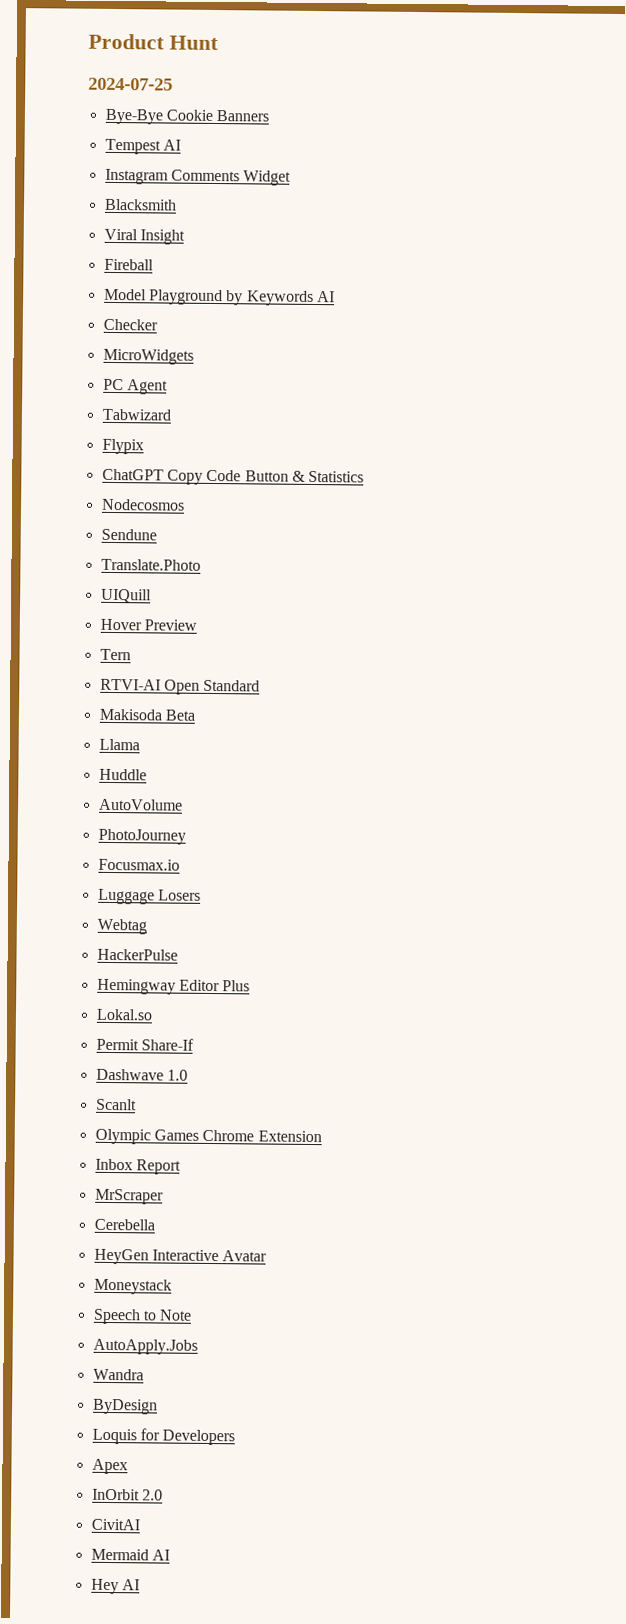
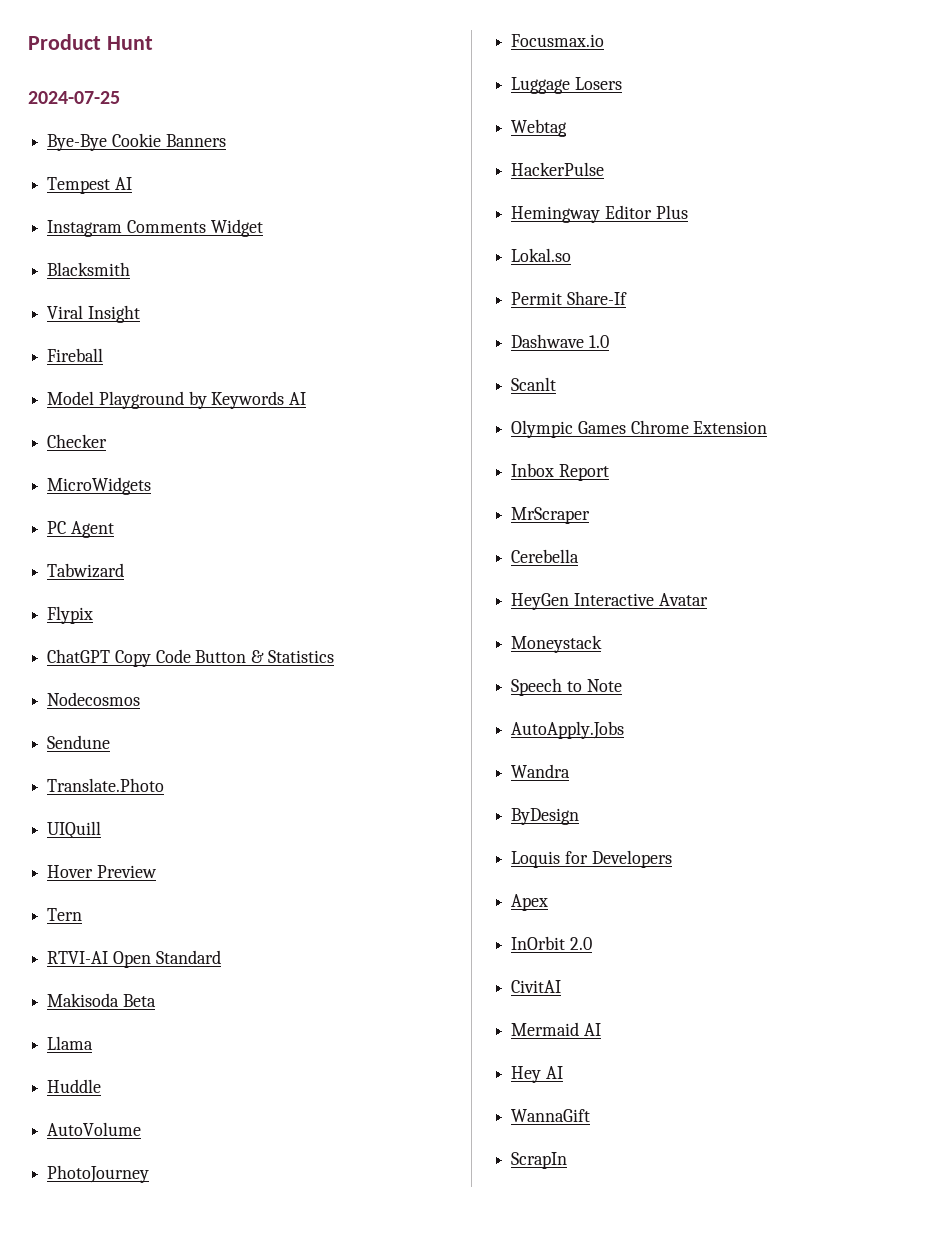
(140, 1585) none -> [511,1109,591,1122] [511,1152,568,1169] // WannaGift // ScrapIn

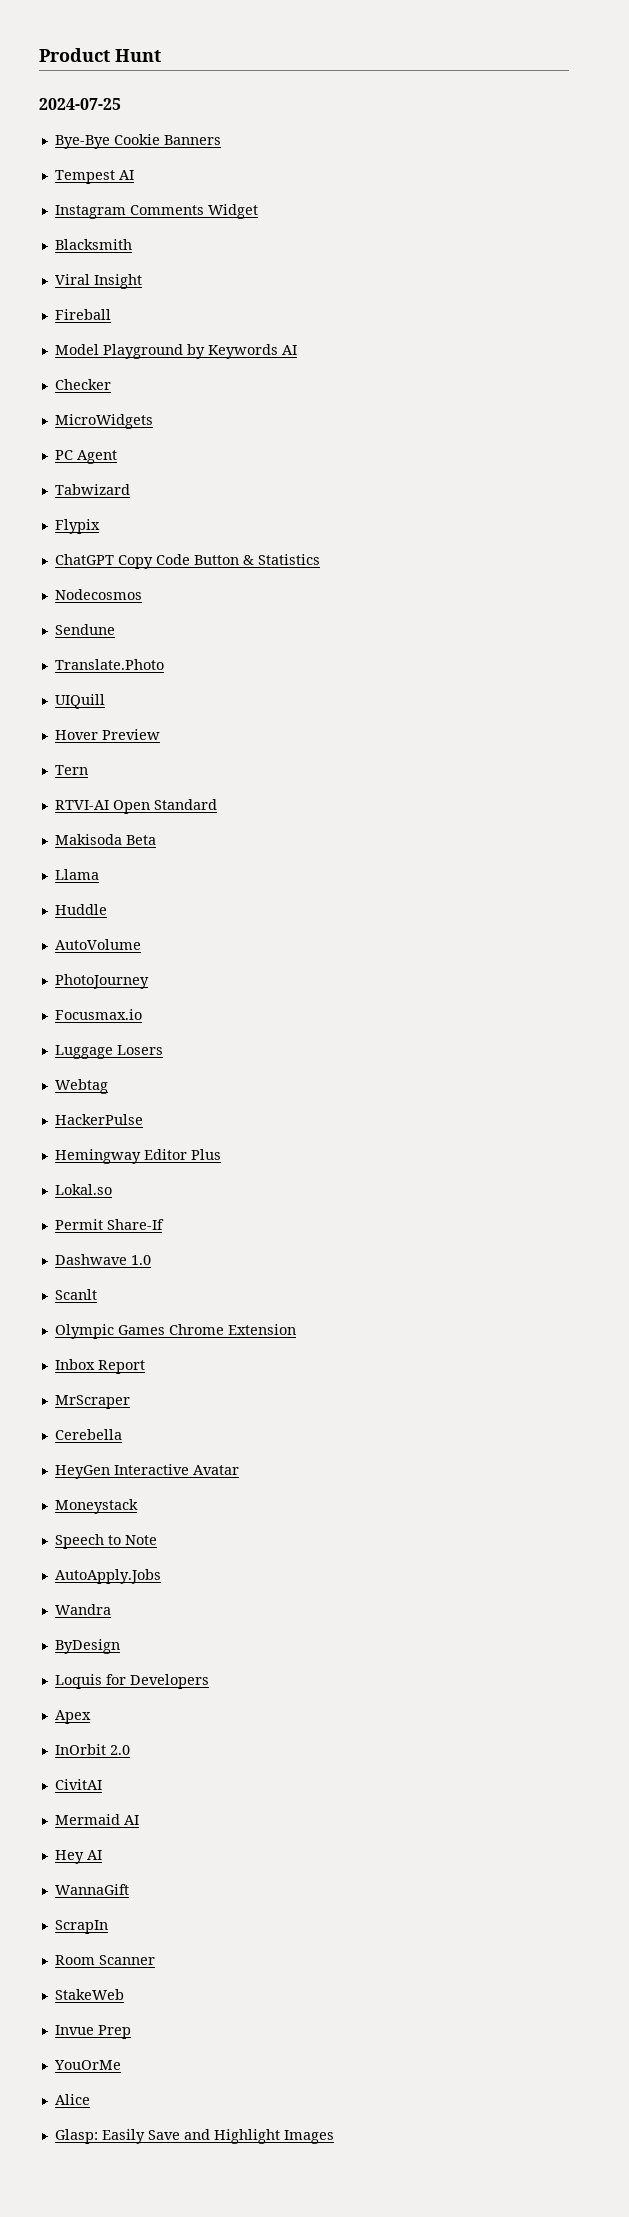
(568, 1160) none -> [54,1955,155,1965] [54,1989,124,2000] [54,2025,131,2039] [53,2060,121,2070] [54,2094,90,2105] [54,2129,334,2144] // Room Scanner // StakeWeb // Invue Prep // YouOrMe // Alice // Glasp: Easily Save and Highlight Images

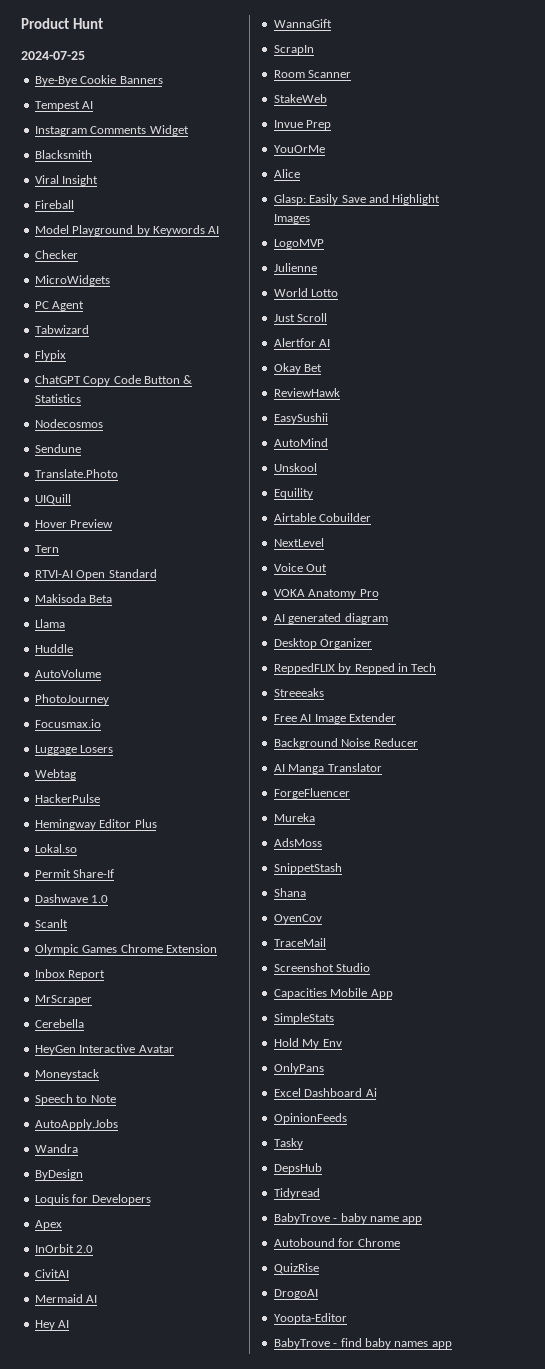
(334, 2137) none -> [273,239,324,249] [273,263,317,272] [273,288,339,297] [273,313,328,322] [273,338,331,347] [273,363,323,374] [273,388,340,397] [273,413,328,424] [273,438,328,447] [273,463,317,472] [273,488,313,499] [273,513,372,522] [273,538,324,547] [273,563,328,572] [273,589,379,599] [273,613,388,624] [273,638,373,649] [273,663,437,674] [273,688,324,697] [273,713,396,724] [273,738,418,749] [273,763,382,774] [273,788,350,799] [273,813,315,822] [273,838,322,847] [273,863,342,874] [273,888,306,897] [273,914,322,924] [273,938,326,947] [273,963,371,972] [273,988,393,999] [273,1013,334,1024] [273,1038,342,1049] [273,1063,324,1074] [273,1088,377,1097] [273,1113,347,1124] [273,1138,303,1149] [273,1163,322,1174] [273,1188,320,1199] [273,1213,423,1224] [273,1238,400,1247] [273,1263,319,1274] [273,1289,318,1299] [273,1313,347,1324] [273,1338,452,1349] // LogoMVP // Julienne // World Lotto // Just Scroll // Alertfor AI // Okay Bet // ReviewHawk // EasySushii // AutoMind // Unskool // Equility // Airtable Cobuilder // NextLevel // Voice Out // VOKA Anatomy Pro // AI generated diagram // Desktop Organizer // ReppedFLIX by Repped in Tech // Streeeaks // Free AI Image Extender // Background Noise Reducer // AI Manga Translator // ForgeFluencer // Mureka // AdsMoss // SnippetStash // Shana // OyenCov // TraceMail // Screenshot Studio // Capacities Mobile App // SimpleStats // Hold My Env // OnlyPans // Excel Dashboard Ai // OpinionFeeds // Tasky // DepsHub // Tidyread // BabyTrove - baby name app // Autobound for Chrome // QuizRise // DrogoAI // Yoopta-Editor // BabyTrove - find baby names app

